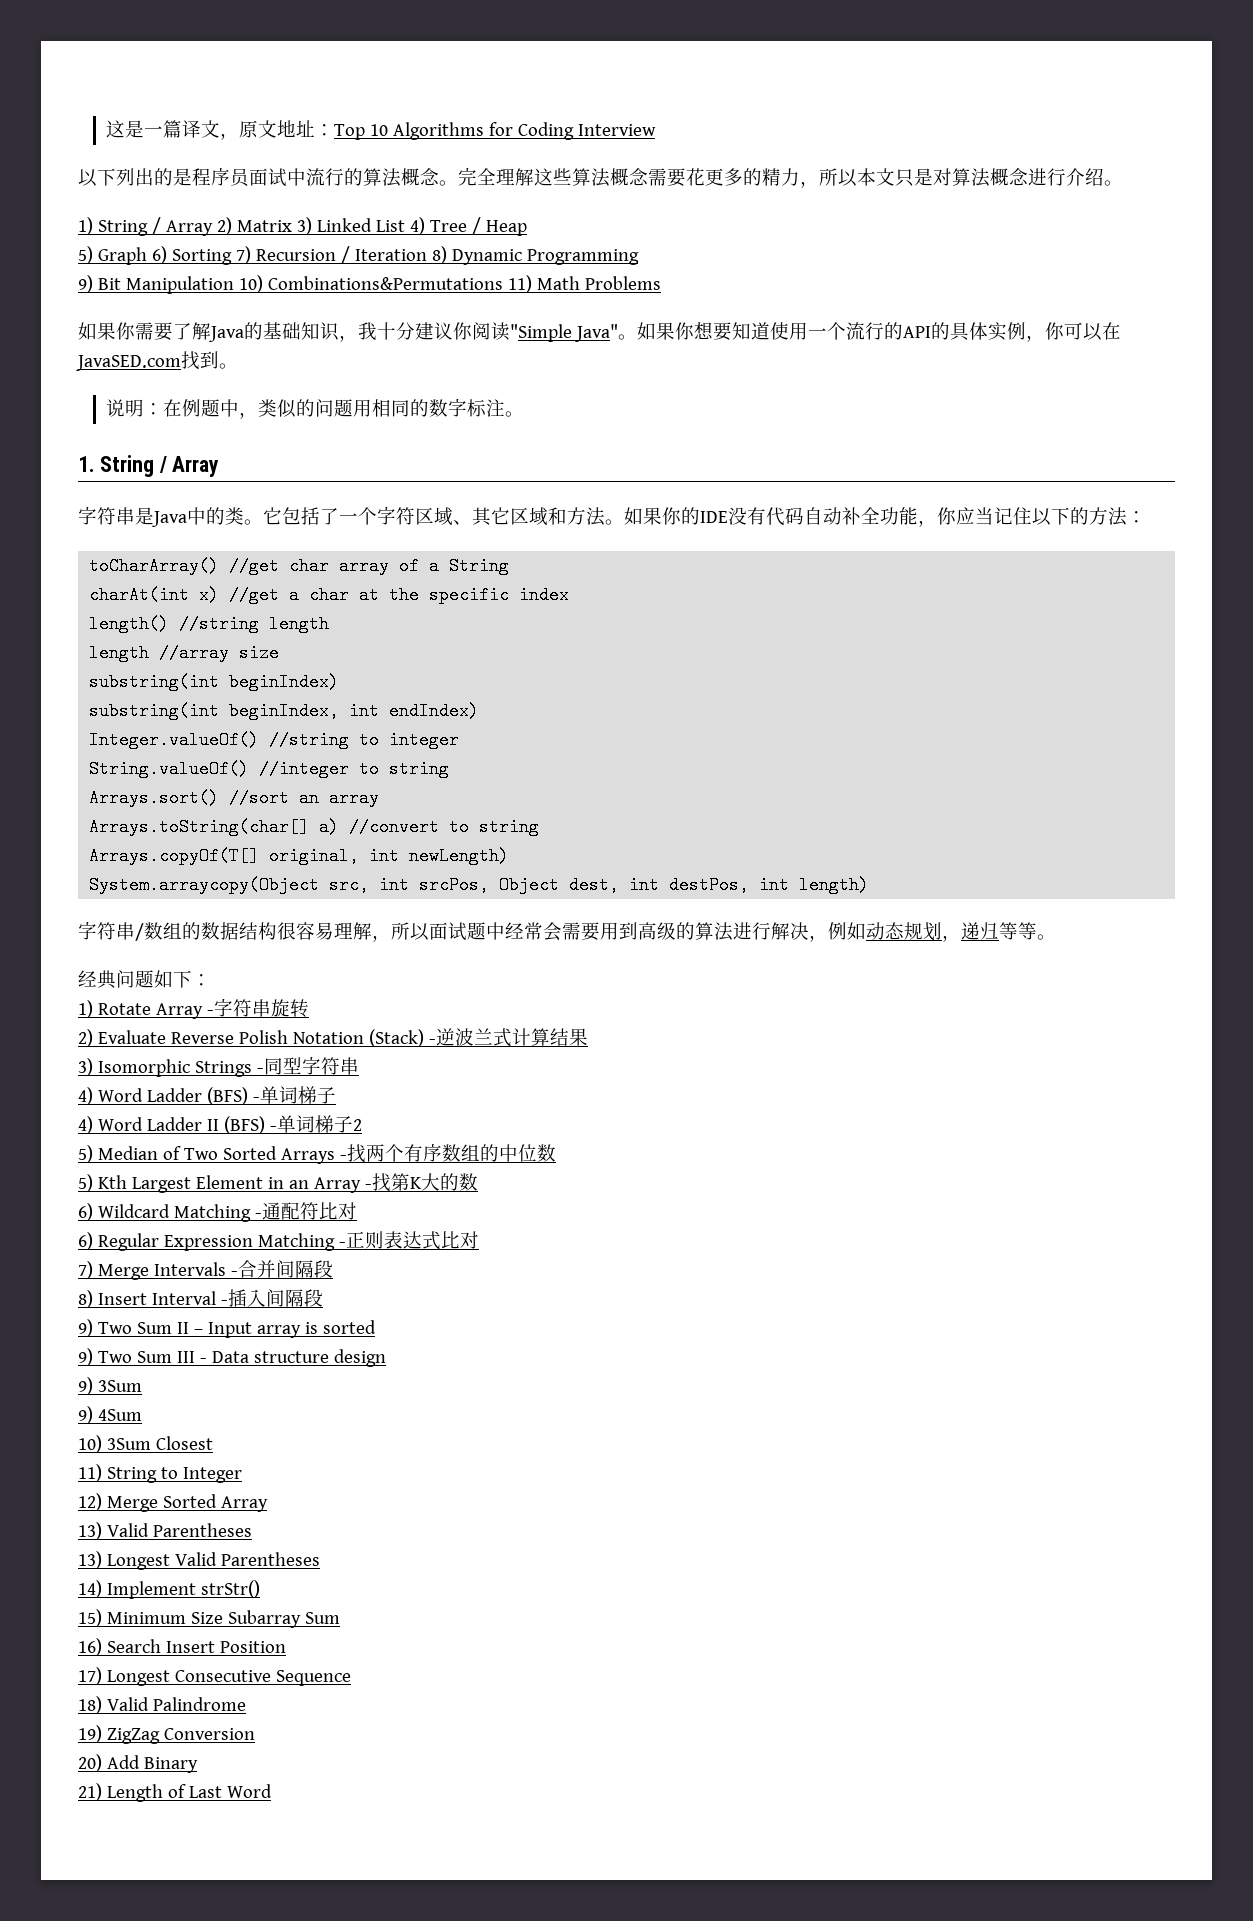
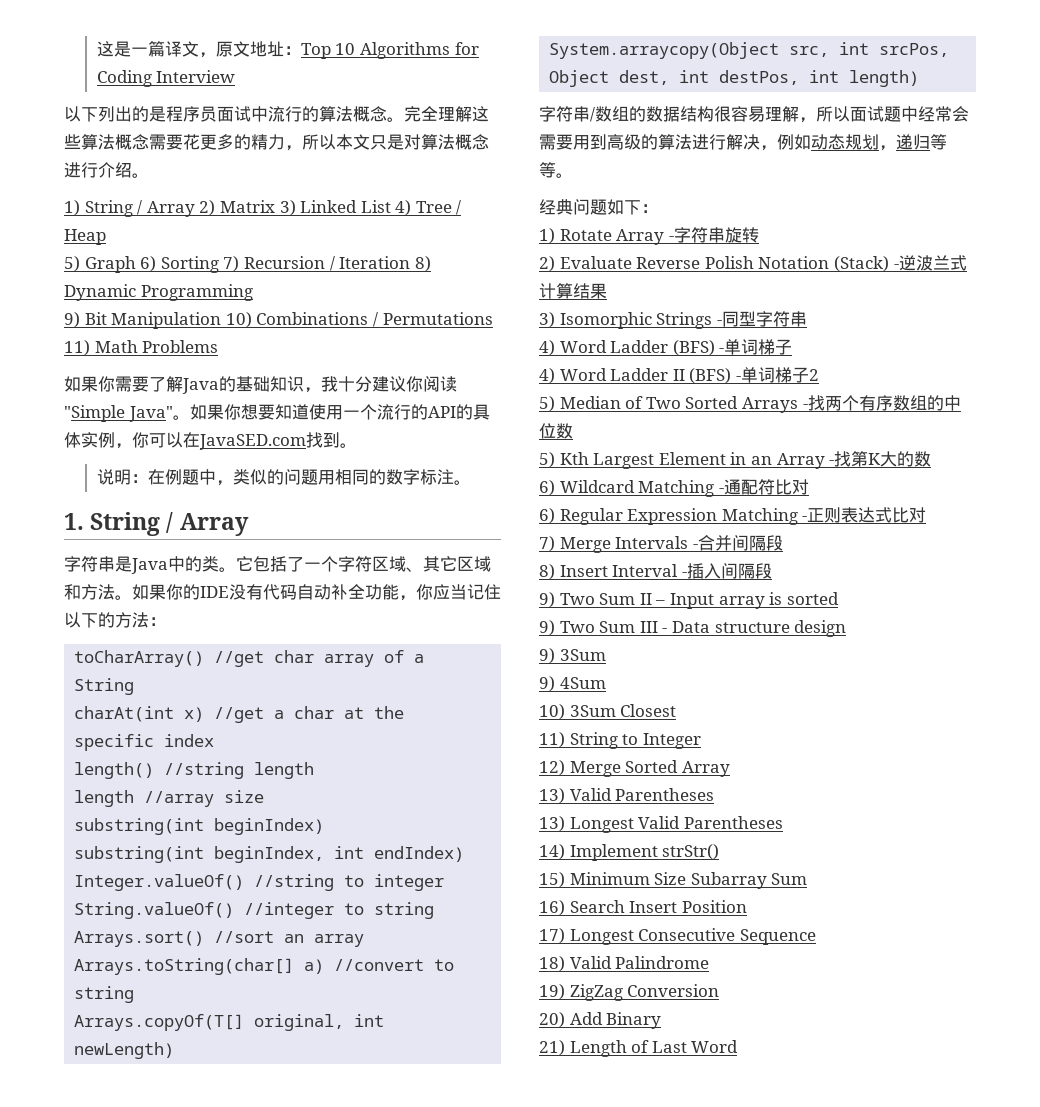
[267,276,503,290] Combinations&Permutations -> [256,312,493,327] Combinations / Permutations

